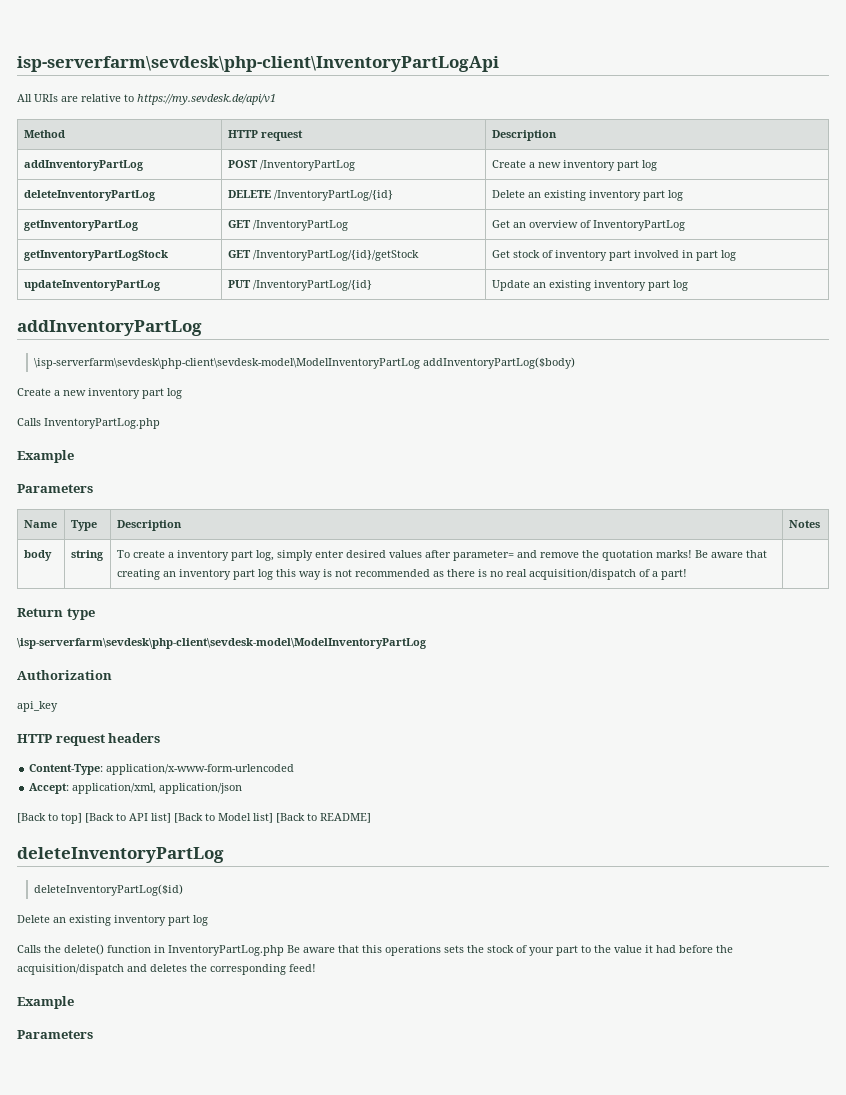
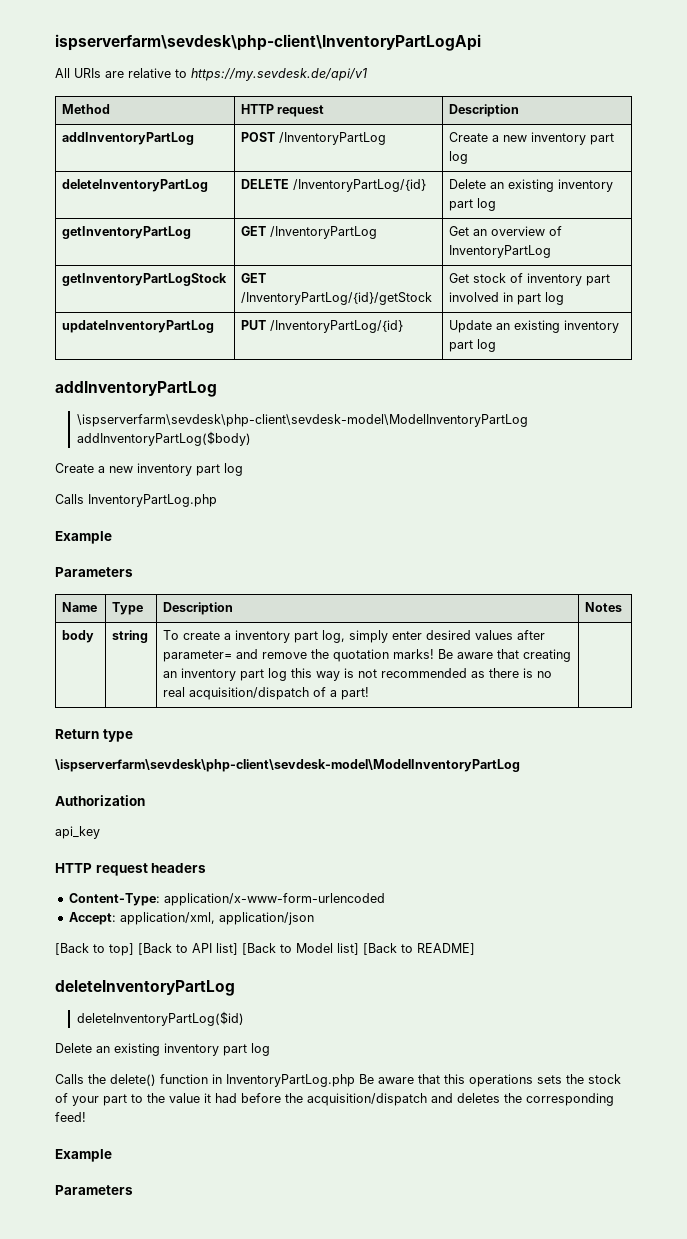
[17,56,499,72] isp-serverfarm\sevdesk\php-client\InventoryPartLogApi -> [55,34,481,51] ispserverfarm\sevdesk\php-client\InventoryPartLogApi
[33,358,420,369] \isp-serverfarm\sevdesk\php-client\sevdesk-model\ModelInventoryPartLog -> [76,414,528,427] \ispserverfarm\sevdesk\php-client\sevdesk-model\ModelInventoryPartLog
[17,638,427,649] \isp-serverfarm\sevdesk\php-client\sevdesk-model\ModelInventoryPartLog -> [55,759,520,772] \ispserverfarm\sevdesk\php-client\sevdesk-model\ModelInventoryPartLog

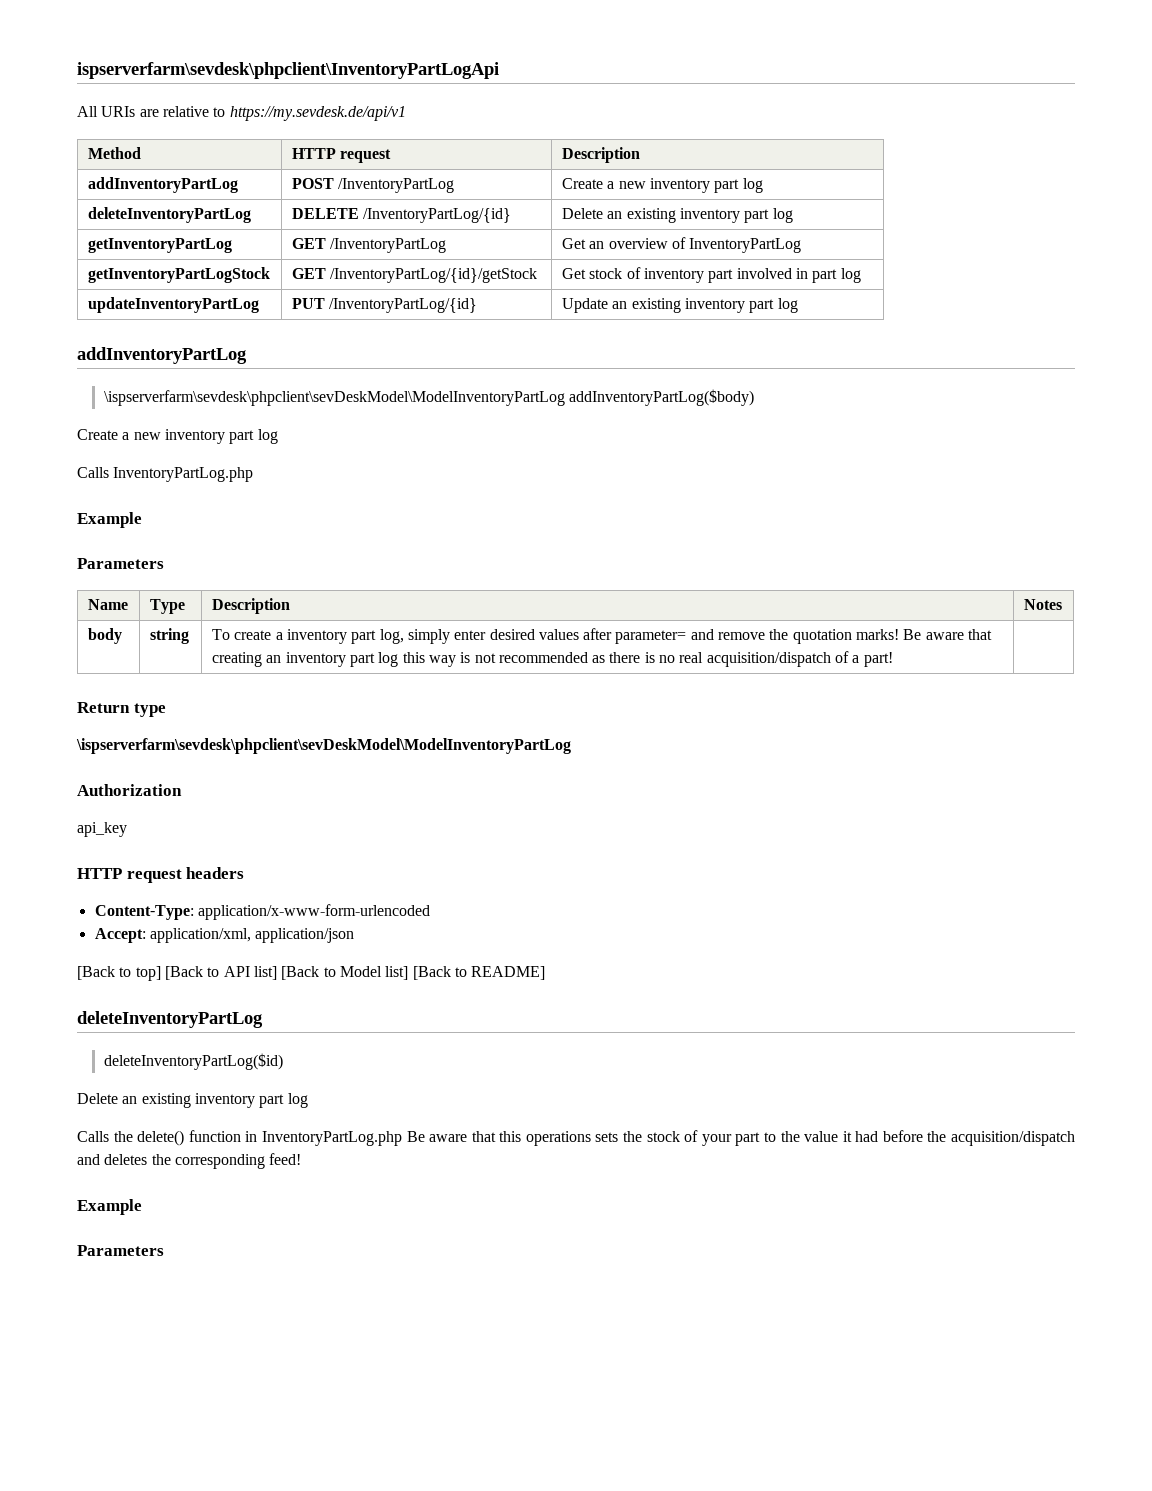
[55,34,481,51] ispserverfarm\sevdesk\php-client\InventoryPartLogApi -> [77,62,499,79] ispserverfarm\sevdesk\phpclient\InventoryPartLogApi
[76,414,528,427] \ispserverfarm\sevdesk\php-client\sevdesk-model\ModelInventoryPartLog -> [103,390,565,406] \ispserverfarm\sevdesk\phpclient\sevDeskModel\ModelInventoryPartLog
[55,759,520,772] \ispserverfarm\sevdesk\php-client\sevdesk-model\ModelInventoryPartLog -> [76,738,571,754] \ispserverfarm\sevdesk\phpclient\sevDeskModel\ModelInventoryPartLog

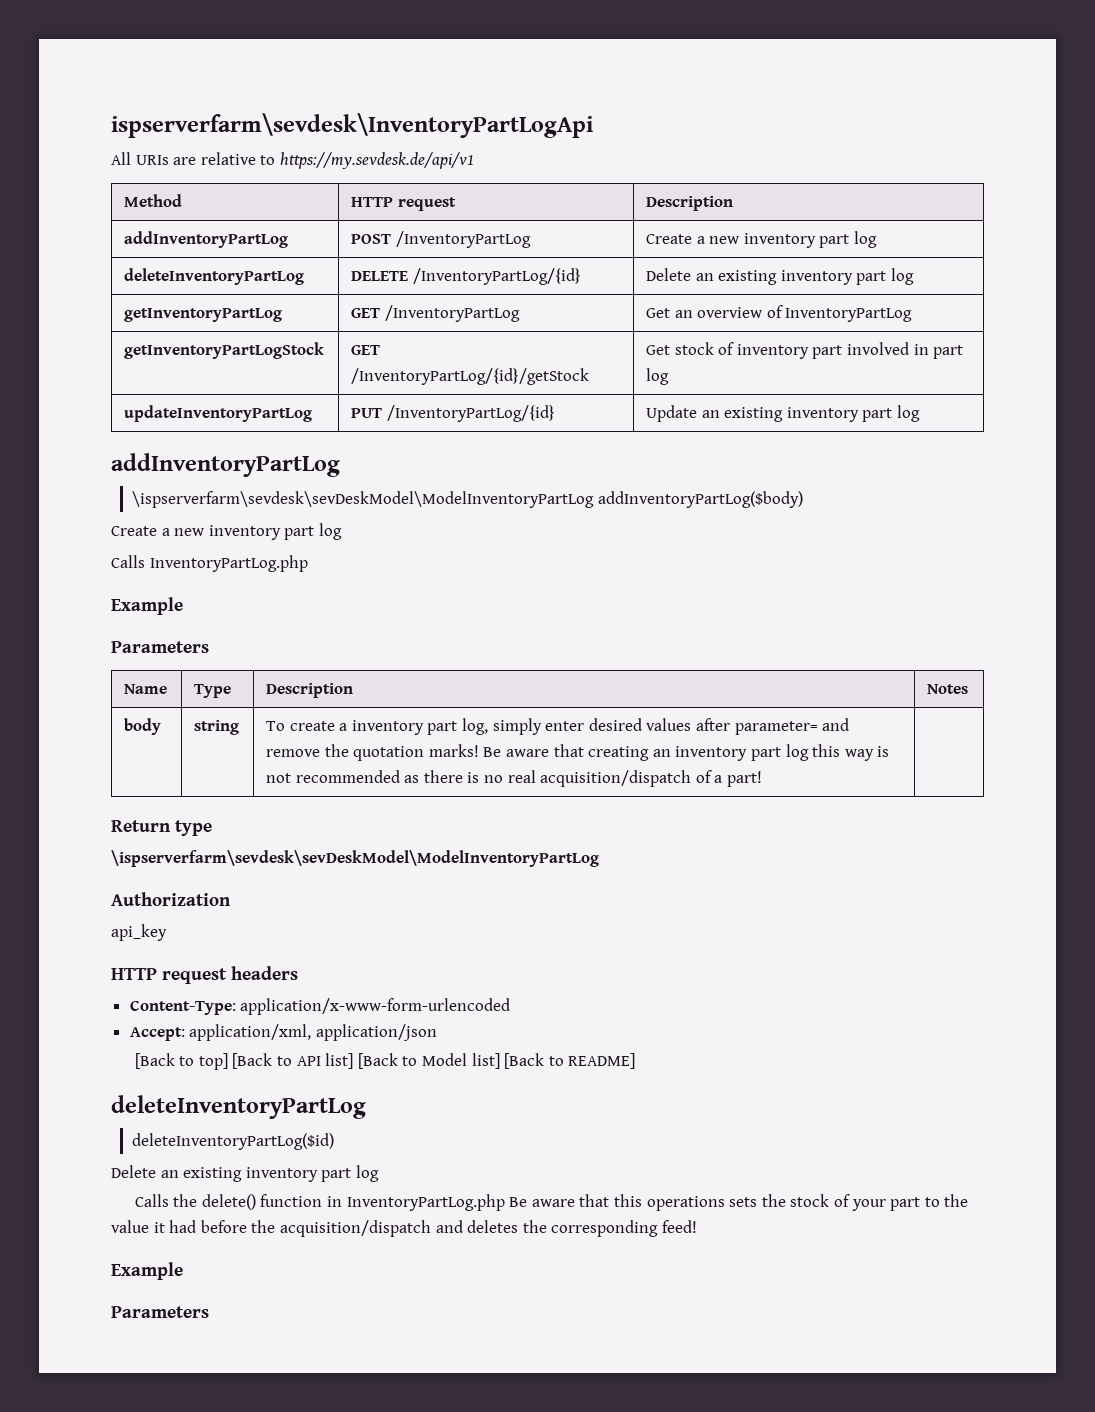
[77,62,499,79] ispserverfarm\sevdesk\phpclient\InventoryPartLogApi -> [111,113,593,138] ispserverfarm\sevdesk\InventoryPartLogApi
[103,390,565,406] \ispserverfarm\sevdesk\phpclient\sevDeskModel\ModelInventoryPartLog -> [132,491,595,508] \ispserverfarm\sevdesk\sevDeskModel\ModelInventoryPartLog
[76,738,571,754] \ispserverfarm\sevdesk\phpclient\sevDeskModel\ModelInventoryPartLog -> [111,850,599,867] \ispserverfarm\sevdesk\sevDeskModel\ModelInventoryPartLog

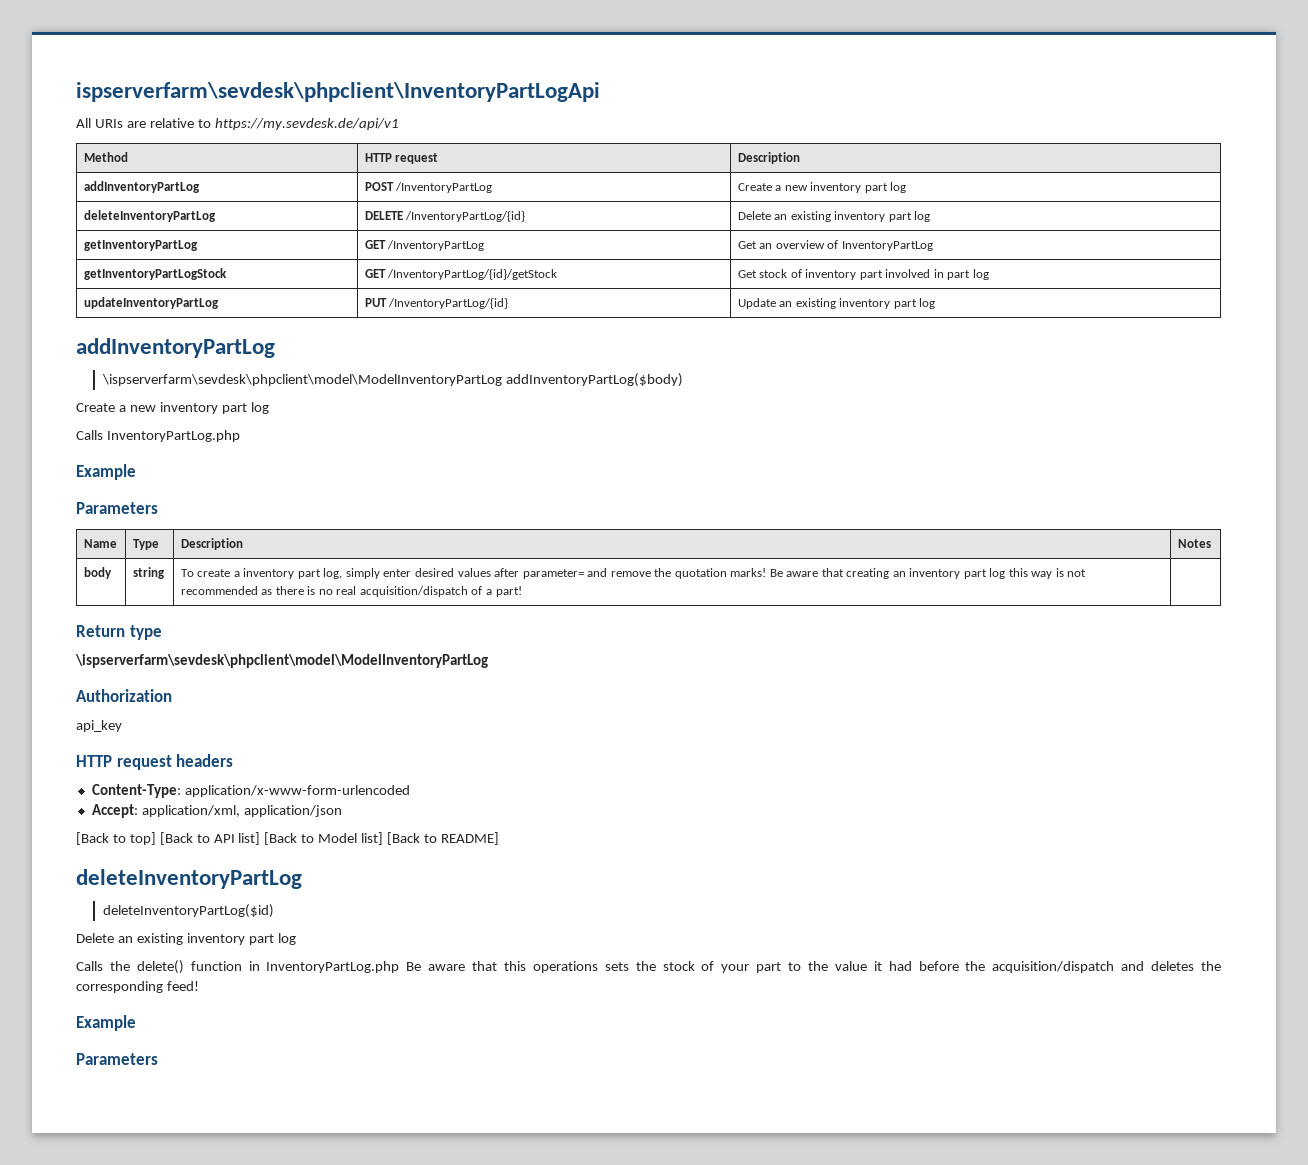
[111,113,593,138] ispserverfarm\sevdesk\InventoryPartLogApi -> [76,82,600,102] ispserverfarm\sevdesk\phpclient\InventoryPartLogApi
[132,491,595,508] \ispserverfarm\sevdesk\sevDeskModel\ModelInventoryPartLog -> [102,374,503,386] \ispserverfarm\sevdesk\phpclient\model\ModelInventoryPartLog
[111,850,599,867] \ispserverfarm\sevdesk\sevDeskModel\ModelInventoryPartLog -> [75,654,488,668] \ispserverfarm\sevdesk\phpclient\model\ModelInventoryPartLog

